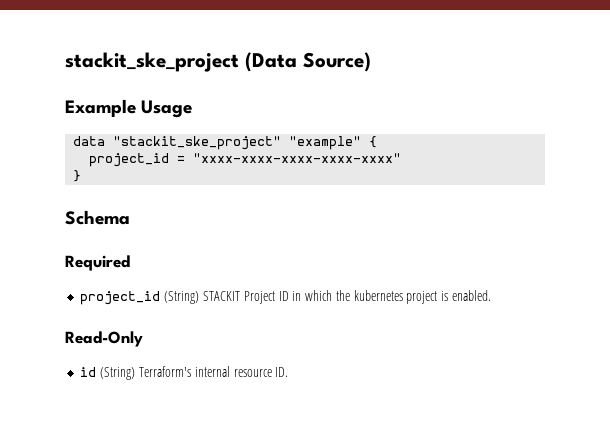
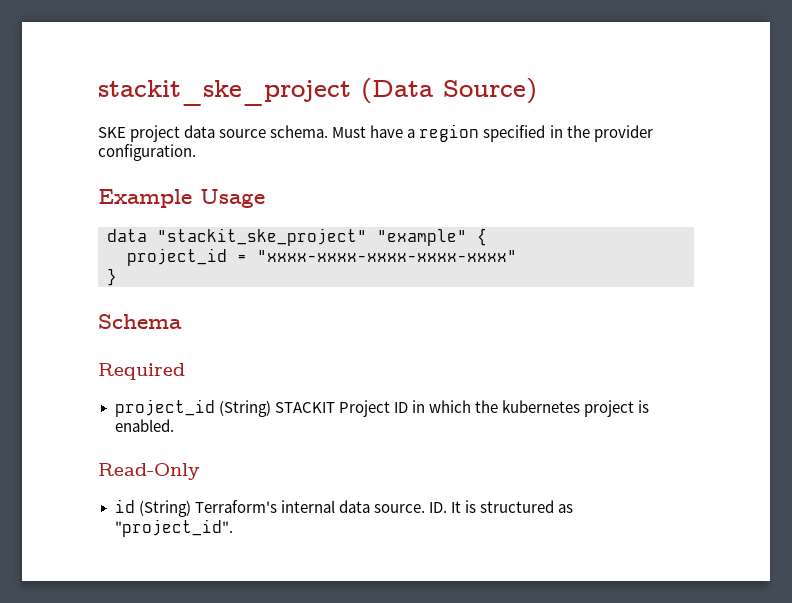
(371, 62) none -> [98,124,653,142] [98,144,196,161] // SKE project data source schema. Must have a region specified in the provider configuration.
[233,367,289,377] resource ID. -> [338,500,574,513] [114,519,233,537] data source. ID. It is structured as "project_id".

